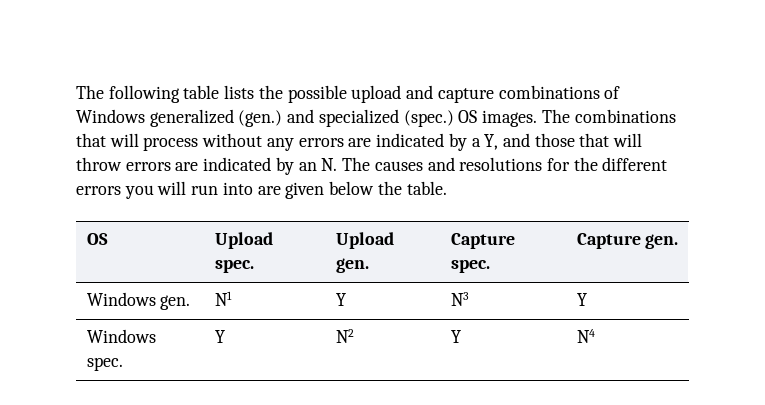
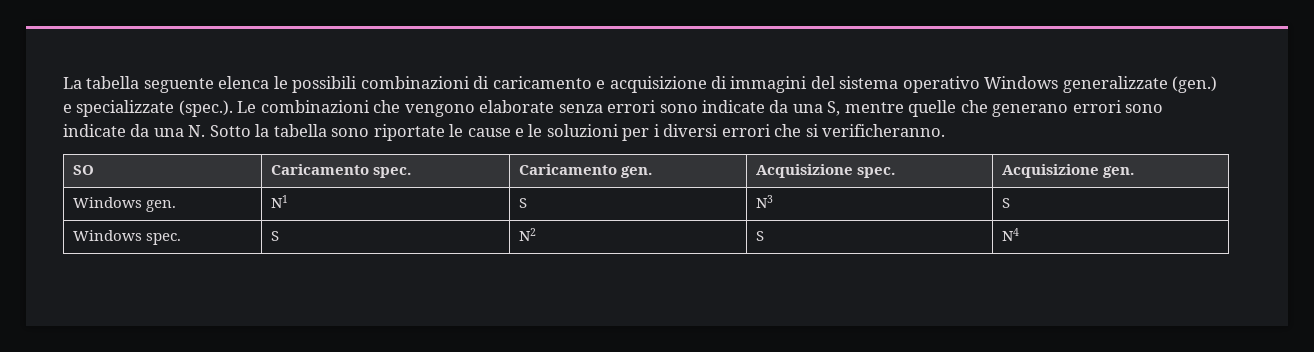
[76,85,621,103] [76,109,676,127] [76,133,643,151] [76,157,668,175] [76,181,447,199] [86,233,108,245] [214,232,273,249] [214,260,254,273] [335,232,394,249] [335,258,369,273] [450,233,515,249] [450,260,490,273] [576,233,641,249] The following table lists the possible upload and capture combinations of Windows generalized (gen.) and specialized (spec.) OS images. The combinations that will process without any errors are indicated by a Y, and those that will throw errors are indicated by an N. The causes and resolutions for the different errors you will run into are given below the table. // OS | Upload spec. | Upload gen. | Capture spec. | Capture -> [63,76,1218,93] [63,100,1164,117] [63,124,946,141] [72,165,94,175] [270,164,411,178] [518,164,652,178] [755,164,895,178] [1001,164,1099,178] La tabella seguente elenca le possibili combinazioni di caricamento e acquisizione di immagini del sistema operativo Windows generalizzate (gen.) e specializzate (spec.). Le combinazioni che vengono elaborate senza errori sono indicate da una S, mentre quelle che generano errori sono indicate da una N. Sotto la tabella sono riportate le cause e le soluzioni per i diversi errori che si verificheranno. // SO | Caricamento spec. | Caricamento gen. | Acquisizione spec. | Acquisizione
[335,293,346,306] Y -> [518,198,527,208] S
[576,293,587,306] Y -> [1001,198,1010,208] S
[214,330,225,343] Y -> [270,231,279,241] S
[450,330,461,343] Y -> [755,231,764,241] S

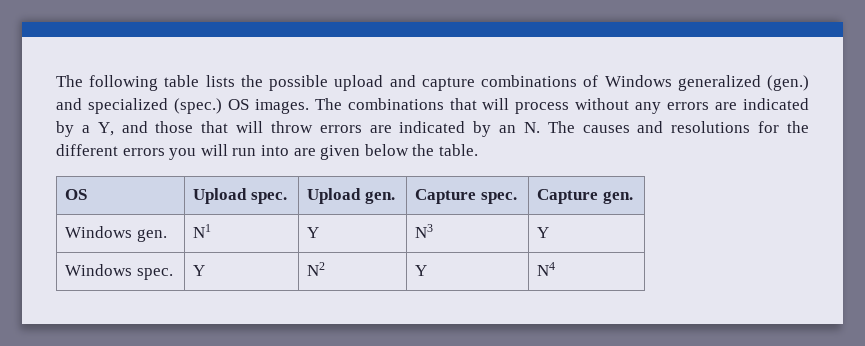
[63,76,1218,93] [63,100,1164,117] [63,124,946,141] [72,165,94,175] [270,164,411,178] [518,164,652,178] [755,164,895,178] [1001,164,1099,178] La tabella seguente elenca le possibili combinazioni di caricamento e acquisizione di immagini del sistema operativo Windows generalizzate (gen.) e specializzate (spec.). Le combinazioni che vengono elaborate senza errori sono indicate da una S, mentre quelle che generano errori sono indicate da una N. Sotto la tabella sono riportate le cause e le soluzioni per i diversi errori che si verificheranno. // SO | Caricamento spec. | Caricamento gen. | Acquisizione spec. | Acquisizione -> [56,75,809,91] [56,98,810,114] [56,121,810,137] [56,144,478,160] [65,189,88,200] [193,188,287,204] [307,188,395,204] [415,189,517,204] [537,189,599,204] The following table lists the possible upload and capture combinations of Windows generalized (gen.) and specialized (spec.) OS images. The combinations that will process without any errors are indicated by a Y, and those that will throw errors are indicated by an N. The causes and resolutions for the different errors you will run into are given below the table. // OS | Upload spec. | Upload gen. | Capture spec. | Capture
[518,198,527,208] S -> [307,227,320,238] Y
[1001,198,1010,208] S -> [537,227,550,238] Y
[270,231,279,241] S -> [193,265,206,276] Y
[755,231,764,241] S -> [415,265,428,276] Y

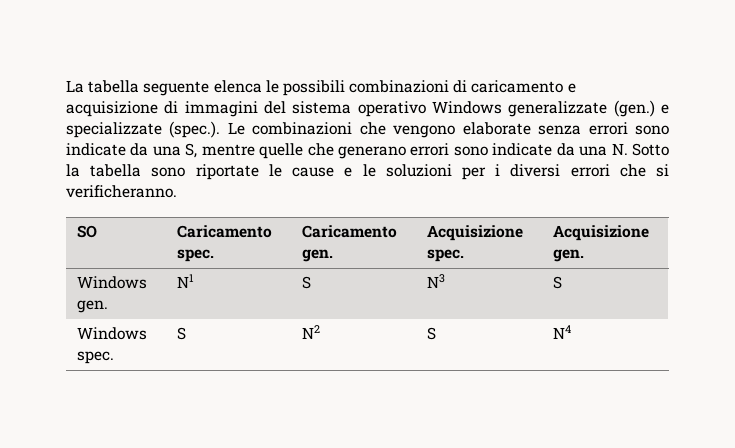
[56,75,809,91] [56,98,810,114] [56,121,810,137] [56,144,478,160] [65,189,88,200] [193,188,287,204] [307,188,395,204] [415,189,517,204] [537,189,599,204] The following table lists the possible upload and capture combinations of Windows generalized (gen.) and specialized (spec.) OS images. The combinations that will process without any errors are indicated by a Y, and those that will throw errors are indicated by an N. The causes and resolutions for the different errors you will run into are given below the table. // OS | Upload spec. | Upload gen. | Capture spec. | Capture -> [66,80,576,96] [66,100,669,117] [66,121,670,138] [66,143,670,159] [66,164,669,180] [66,185,177,198] [77,225,98,238] [177,225,273,238] [177,249,215,262] [302,225,398,238] [302,249,334,262] [427,225,524,241] [427,249,465,262] [553,225,650,241] La tabella seguente elenca le possibili combinazioni di caricamento e acquisizione di immagini del sistema operativo Windows generalizzate (gen.) e specializzate (spec.). Le combinazioni che vengono elaborate senza errori sono indicate da una S, mentre quelle che generano errori sono indicate da una N. Sotto la tabella sono riportate le cause e le soluzioni per i diversi errori che si verificheranno. // SO | Caricamento spec. | Caricamento gen. | Acquisizione spec. | Acquisizione
[307,227,320,238] Y -> [302,276,312,289] S
[537,227,550,238] Y -> [553,276,563,289] S
[193,265,206,276] Y -> [177,327,187,340] S
[415,265,428,276] Y -> [427,327,437,340] S

